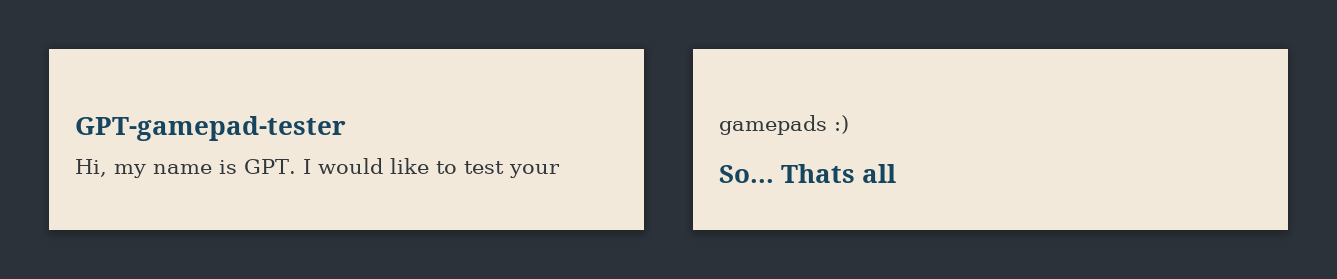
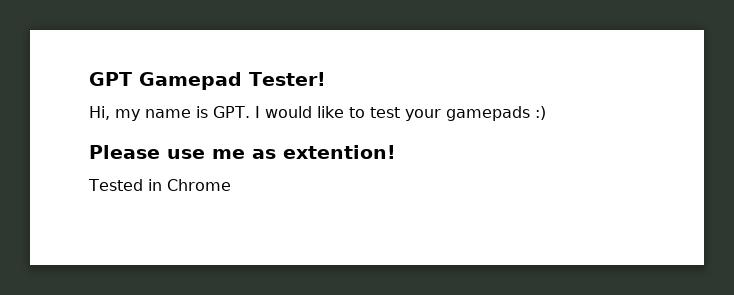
[75,116,346,141] GPT-gamepad-tester -> [89,72,326,90] GPT Gamepad Tester!
[719,164,897,183] So... Thats all -> [89,145,396,159] [88,179,231,191] Please use me as extention! // Tested in Chrome

